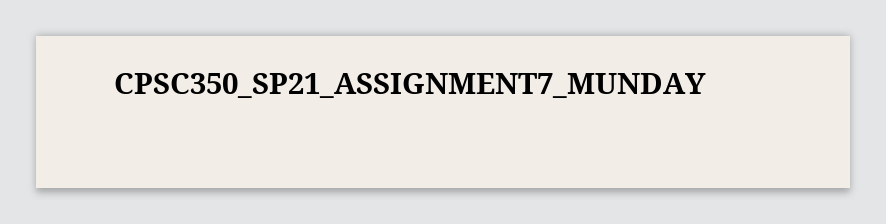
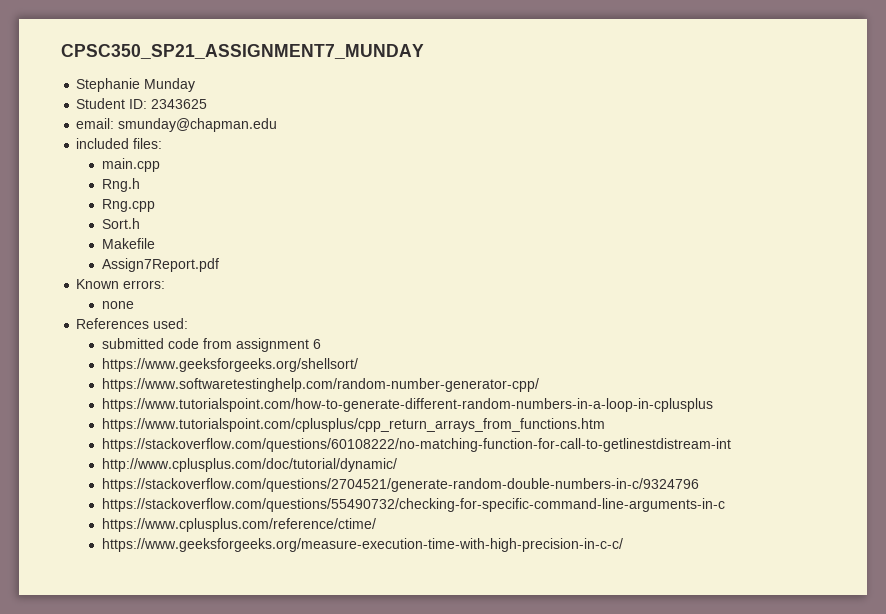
(706, 85) none -> [76,78,196,92] [76,98,208,109] [76,118,278,132] [76,138,163,149] [101,158,160,172] [101,178,140,192] [101,199,155,212] [101,218,140,229] [101,238,155,249] [101,258,219,272] [76,279,166,289] [101,301,134,309] [76,318,189,329] [101,338,321,352] [101,358,358,372] [101,378,539,392] [101,398,713,412] [101,418,605,432] [101,438,731,452] [101,458,397,472] [101,478,699,492] [101,498,725,512] [101,518,376,532] [101,538,623,552] // Stephanie Munday // Student ID: 2343625 // email: smunday@chapman.edu // included files: // main.cpp // Rng.h // Rng.cpp // Sort.h // Makefile // Assign7Report.pdf // Known errors: // none // References used: // submitted code from assignment 6 // https://www.geeksforgeeks.org/shellsort/ // https://www.softwaretestinghelp.com/random-number-generator-cpp/ // https://www.tutorialspoint.com/how-to-generate-different-random-numbers-in-a-loop-in-cplusplus // https://www.tutorialspoint.com/cplusplus/cpp_return_arrays_from_functions.htm // https://stackoverflow.com/questions/60108222/no-matching-function-for-call-to-getlinestdistream-int // http://www.cplusplus.com/doc/tutorial/dynamic/ // https://stackoverflow.com/questions/2704521/generate-random-double-numbers-in-c/9324796 // https://stackoverflow.com/questions/55490732/checking-for-specific-command-line-arguments-in-c // https://www.cplusplus.com/reference/ctime/ // https://www.geeksforgeeks.org/measure-execution-time-with-high-precision-in-c-c/

